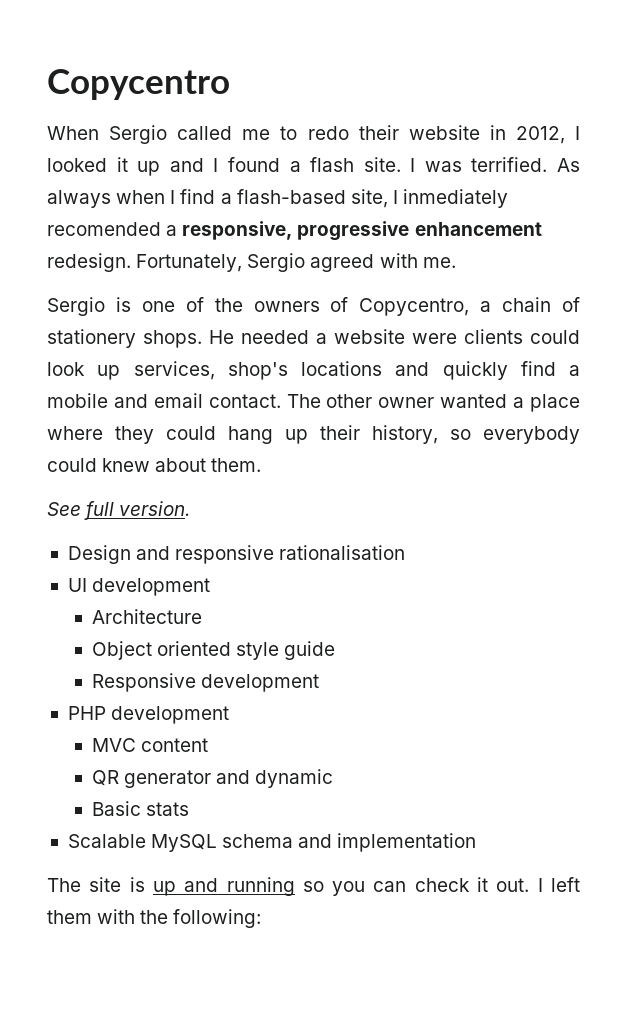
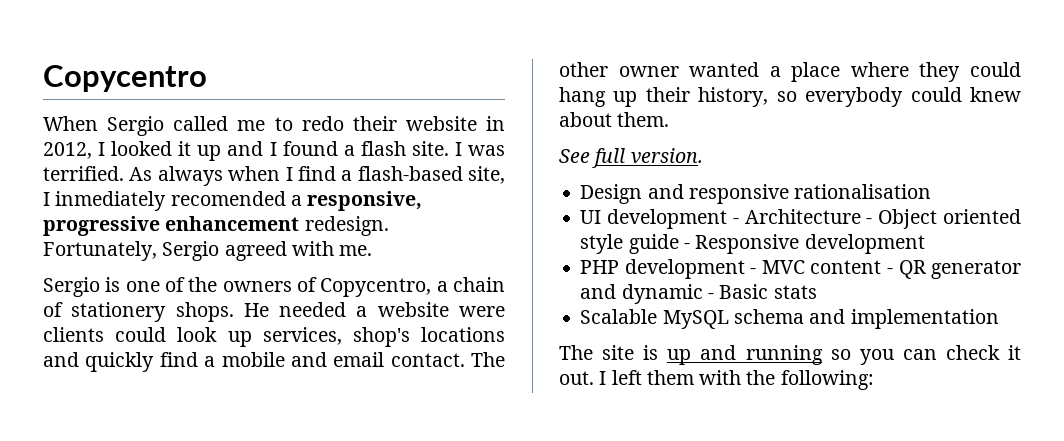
(211, 587) // -> [732,218,739,224] -
(202, 616) // -> [866,218,873,224] -
(336, 650) // -> [683,243,690,249] -
(230, 715) // -> [750,268,757,274] -
(209, 745) // -> [886,268,893,274] -
(334, 778) // -> [707,293,714,299] -

